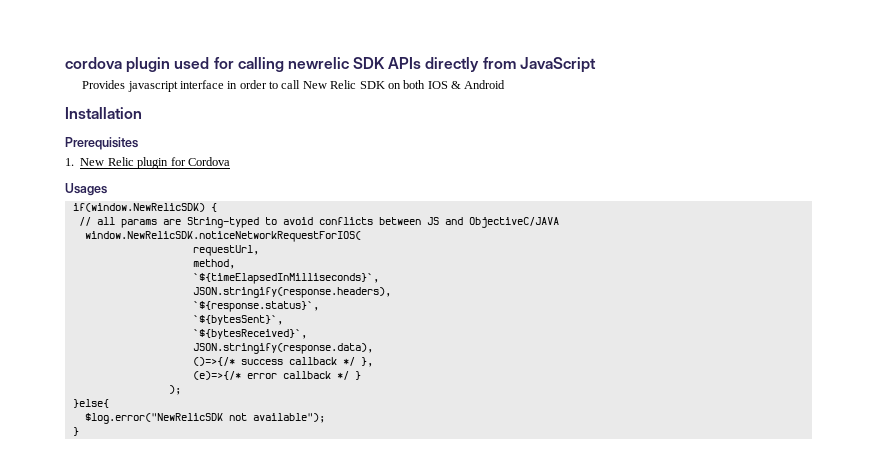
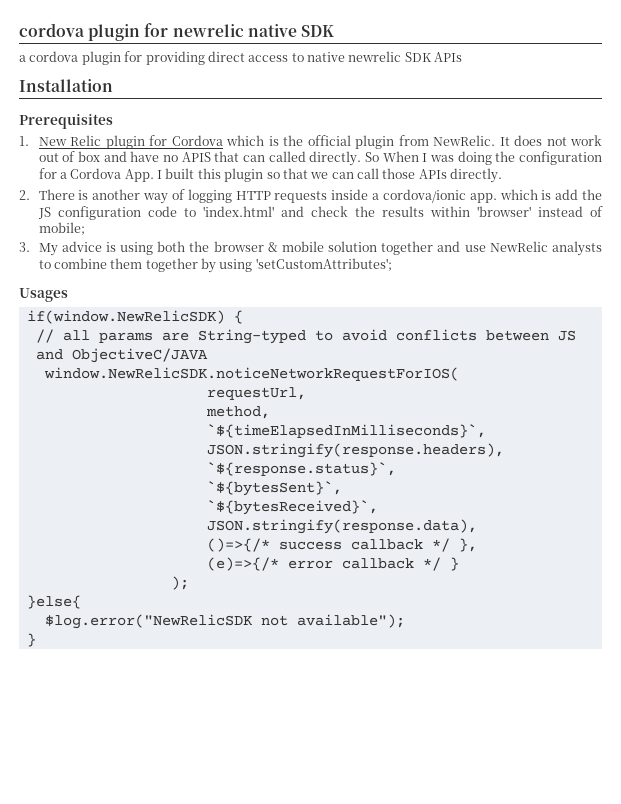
[65,57,596,73] [82,80,506,92] cordova plugin used for calling newrelic SDK APIs directly from JavaScript // Provides javascript interface in order to call New Relic SDK on both IOS & Android -> [19,23,334,41] [19,51,463,65] cordova plugin for newrelic native SDK // a cordova plugin for providing direct access to native newrelic SDK APIs
(230, 161) none -> [226,135,602,149] [38,151,603,166] [38,168,503,183] [19,189,602,204] [37,206,603,220] [38,222,85,235] [19,241,602,256] [38,258,392,273] which is the official plugin from NewRelic. It does not work out of box and have no APIS that can called directly. So When I was doing the configuration for a Cordova App. I built this plugin so that we can call those APIs directly. // 2. There is another way of logging HTTP requests inside a cordova/ionic app. which is add the JS configuration code to 'index.html' and check the results within 'browser' instead of mobile; // 3. My advice is using both the browser & mobile solution together and use NewRelic analysts to combine them together by using 'setCustomAttributes';

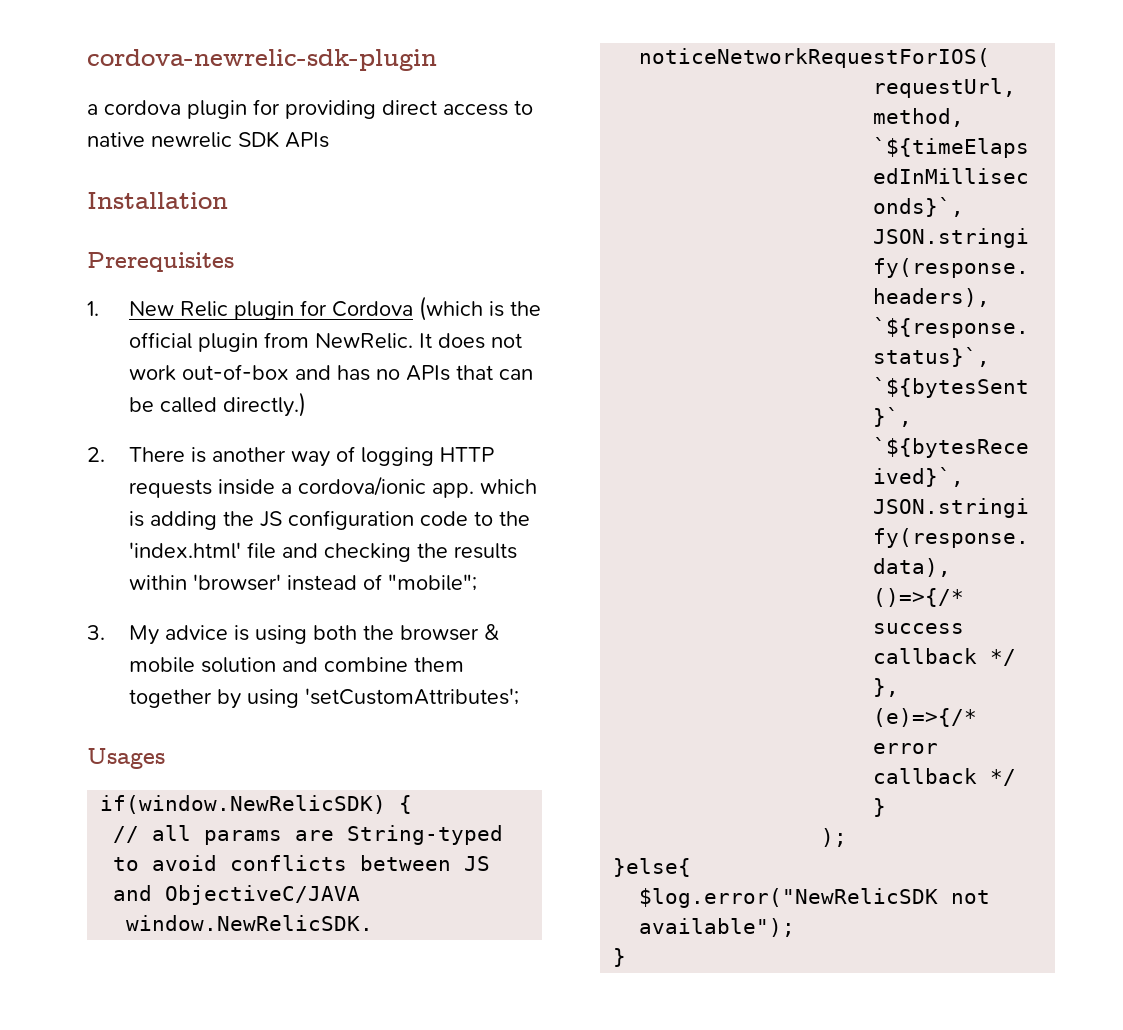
[19,23,334,41] cordova plugin for newrelic native SDK -> [87,49,437,71] cordova-newrelic-sdk-plugin
[226,135,265,146] which -> [418,296,483,321] (which
[38,151,603,166] [38,168,503,183] out of box and have no APIS that can called directly. So When I was doing the configuration for a Cordova App. I built this plugin so that we can call those APIs directly. -> [181,364,533,381] [128,392,306,417] out-of-box and has no APIs that can be called directly.)
[555,189,579,200] add -> [149,511,217,530] adding
[202,206,348,217] 'index.html' and check -> [498,511,530,526] [128,542,411,562] the 'index.html' file and checking
[38,222,85,235] mobile; -> [387,574,477,591] "mobile";
[381,241,602,256] [38,260,51,269] together and use NewRelic analysts to -> [281,657,318,672] and

